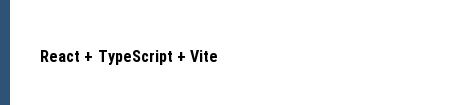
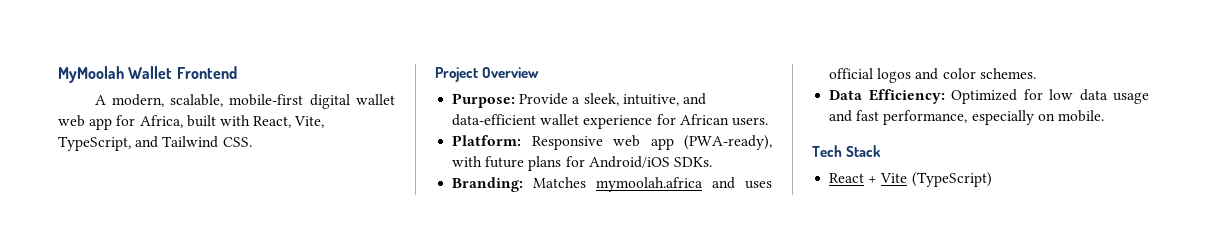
[40,50,219,65] React + TypeScript + Vite -> [58,66,237,83] [94,94,395,109] [58,115,325,130] [58,136,252,151] [435,67,540,82] [452,93,706,108] [452,114,768,129] [452,135,772,150] [452,156,712,171] [452,177,772,192] [829,68,1036,83] [829,89,1149,104] [829,110,1104,125] [812,145,882,157] [829,172,992,187] MyMoolah Wallet Frontend // A modern, scalable, mobile-first digital wallet web app for Africa, built with React, Vite, TypeScript, and Tailwind CSS. // Project Overview // Purpose: Provide a sleek, intuitive, and data-efficient wallet experience for African users. // Platform: Responsive web app (PWA-ready), with future plans for Android/iOS SDKs. // Branding: Matches mymoolah.africa and uses official logos and color schemes. // Data Efficiency: Optimized for low data usage and fast performance, especially on mobile. // Tech Stack // React + Vite (TypeScript)

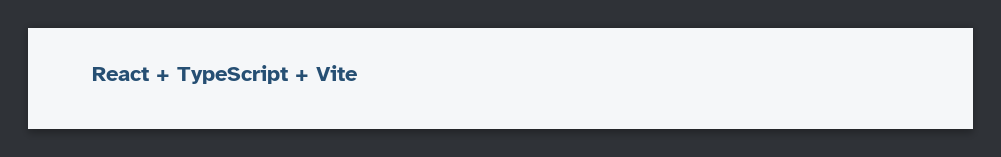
[58,66,237,83] [94,94,395,109] [58,115,325,130] [58,136,252,151] [435,67,540,82] [452,93,706,108] [452,114,768,129] [452,135,772,150] [452,156,712,171] [452,177,772,192] [829,68,1036,83] [829,89,1149,104] [829,110,1104,125] [812,145,882,157] [829,172,992,187] MyMoolah Wallet Frontend // A modern, scalable, mobile-first digital wallet web app for Africa, built with React, Vite, TypeScript, and Tailwind CSS. // Project Overview // Purpose: Provide a sleek, intuitive, and data-efficient wallet experience for African users. // Platform: Responsive web app (PWA-ready), with future plans for Android/iOS SDKs. // Branding: Matches mymoolah.africa and uses official logos and color schemes. // Data Efficiency: Optimized for low data usage and fast performance, especially on mobile. // Tech Stack // React + Vite (TypeScript) -> [92,65,358,84] React + TypeScript + Vite

